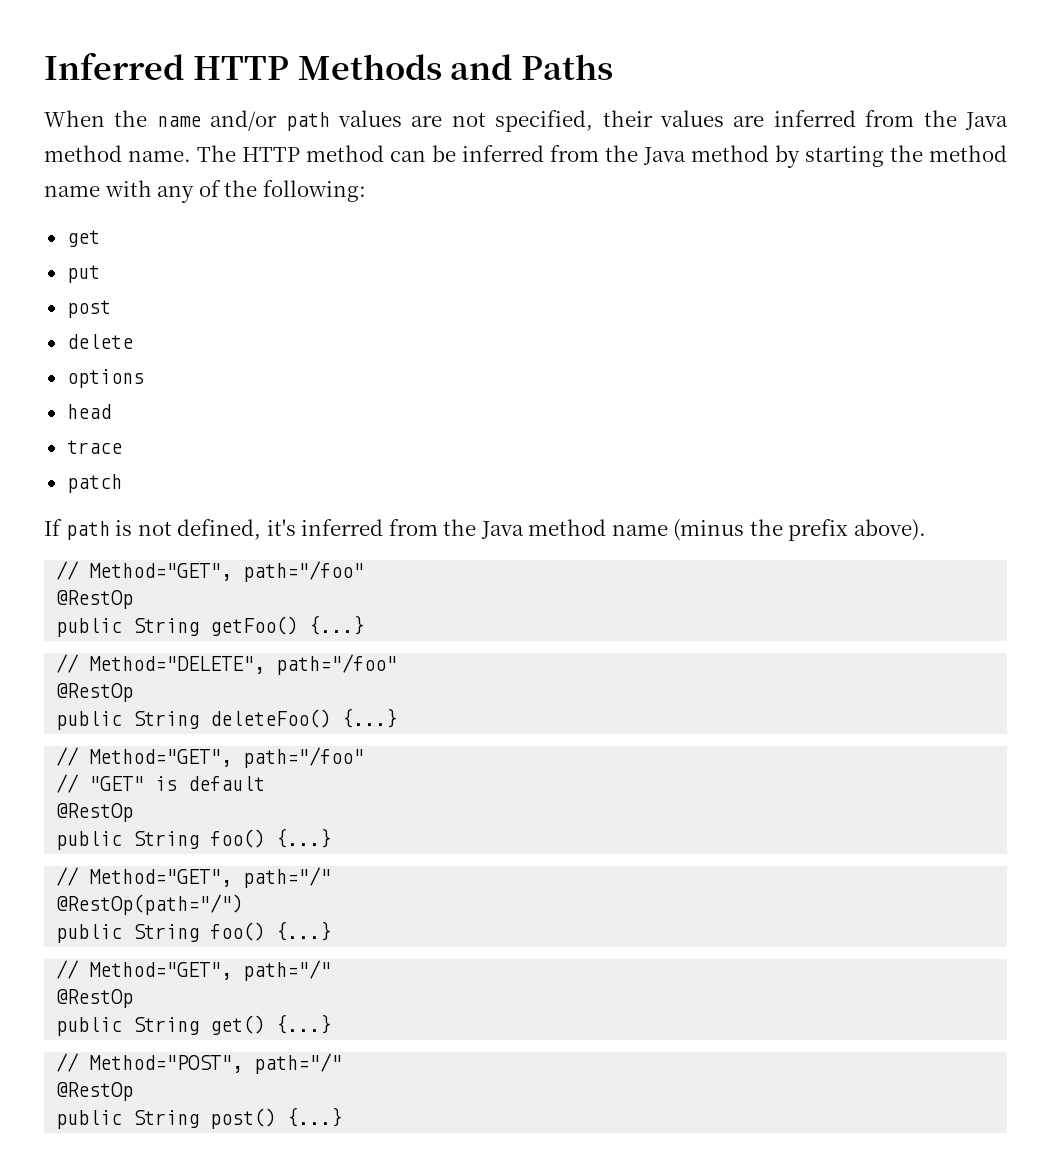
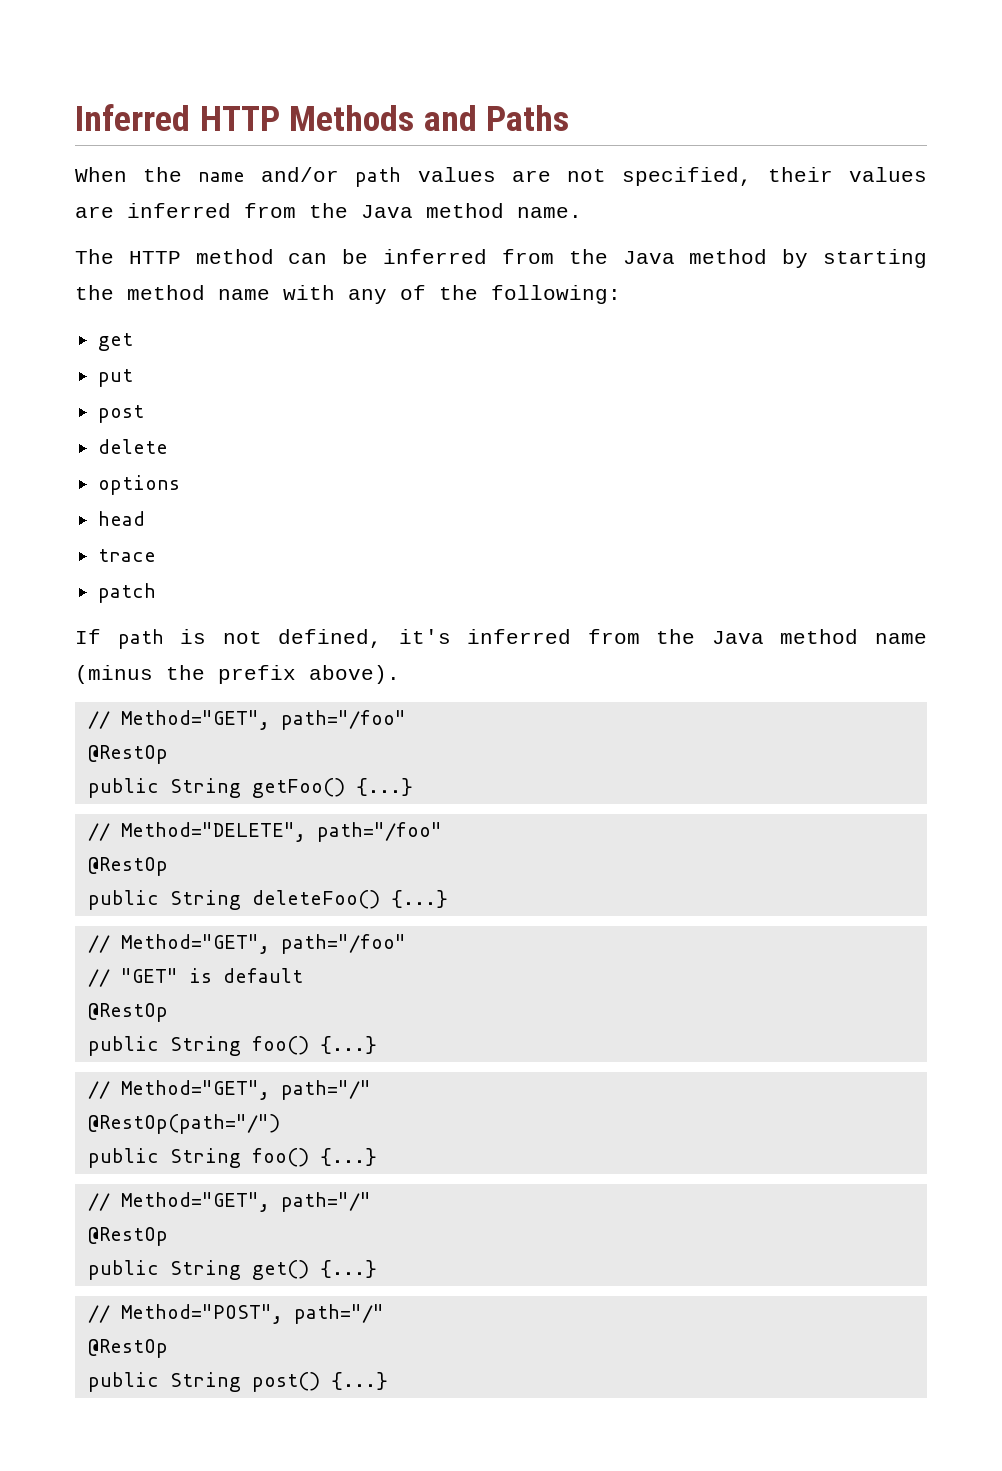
(191, 156) none -> (582, 212) //

